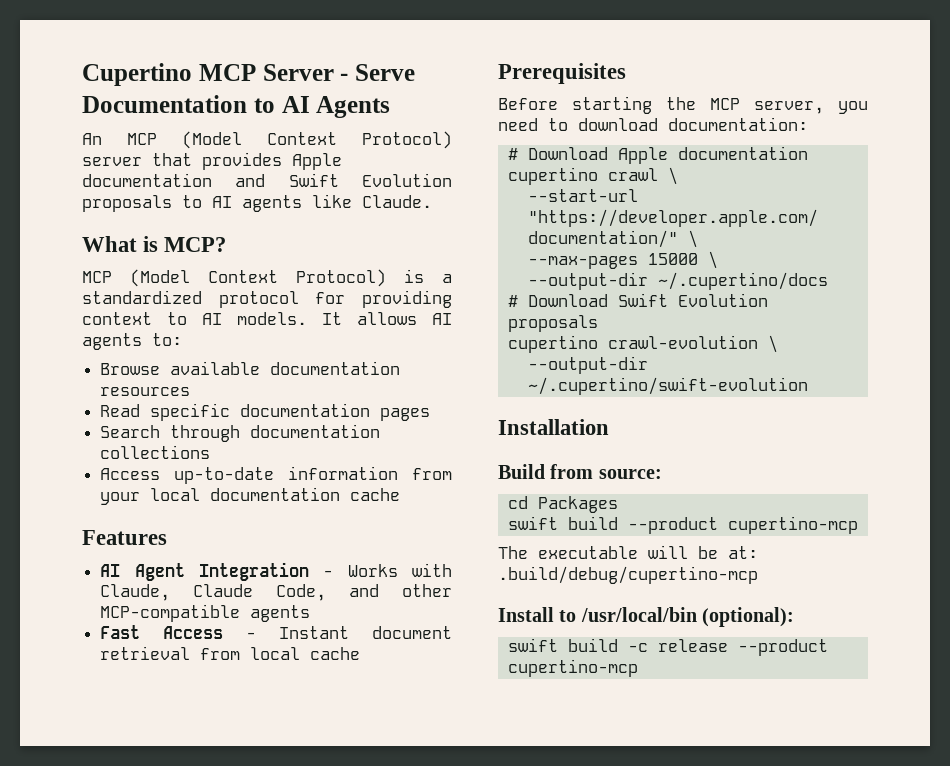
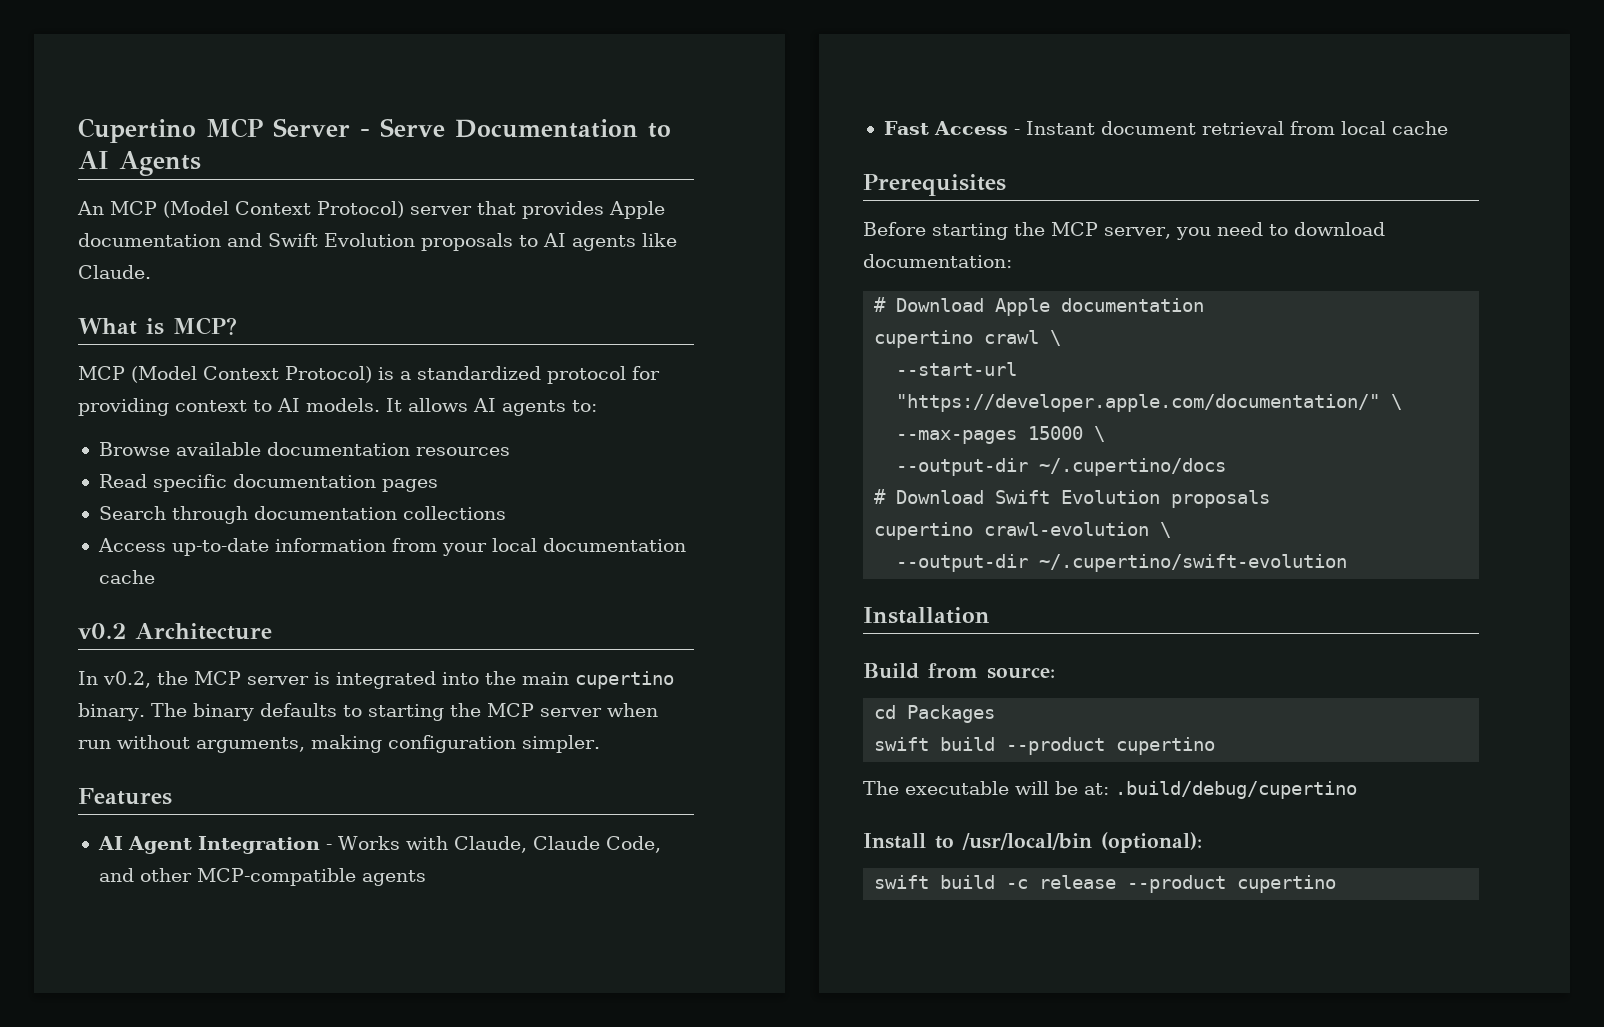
(401, 494) none -> [78,623,272,640] [78,671,674,689] [78,703,658,721] [78,735,600,753] // v0.2 Architecture // In v0.2, the MCP server is integrated into the main cupertino binary. The binary defaults to starting the MCP server when run without arguments, making configuration simpler.
[727,516,858,534] cupertino-mcp -> [1116,737,1216,755] cupertino
[498,566,758,584] .build/debug/cupertino-mcp -> [1115,781,1357,799] .build/debug/cupertino
[507,659,638,677] cupertino-mcp -> [1237,875,1337,893] cupertino

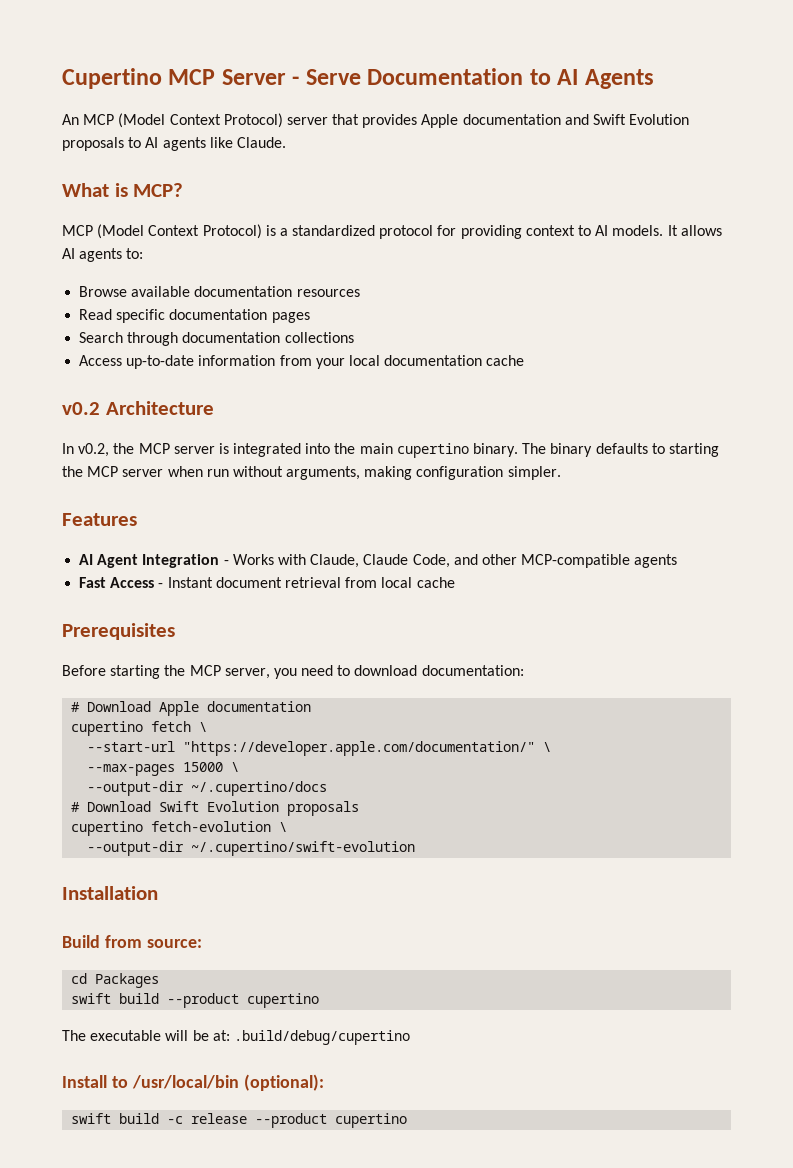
[984,330,1040,344] crawl -> [151,721,192,732] fetch
[984,522,1150,536] crawl-evolution -> [151,821,272,832] fetch-evolution

